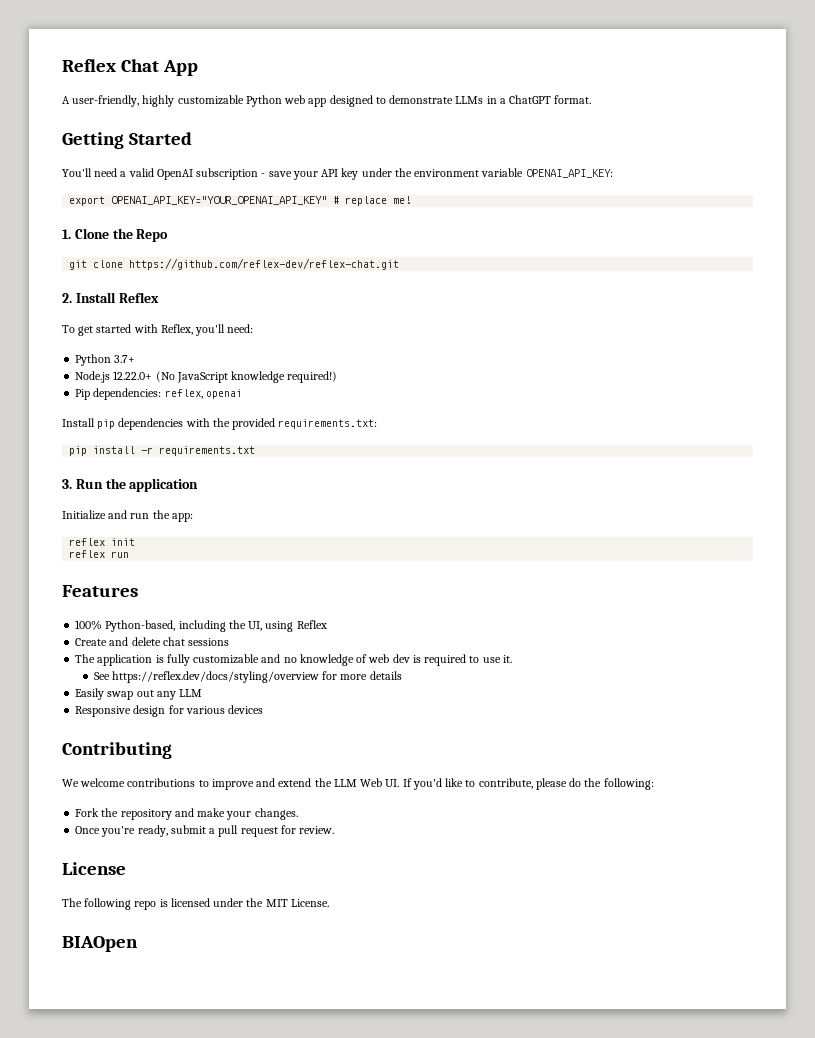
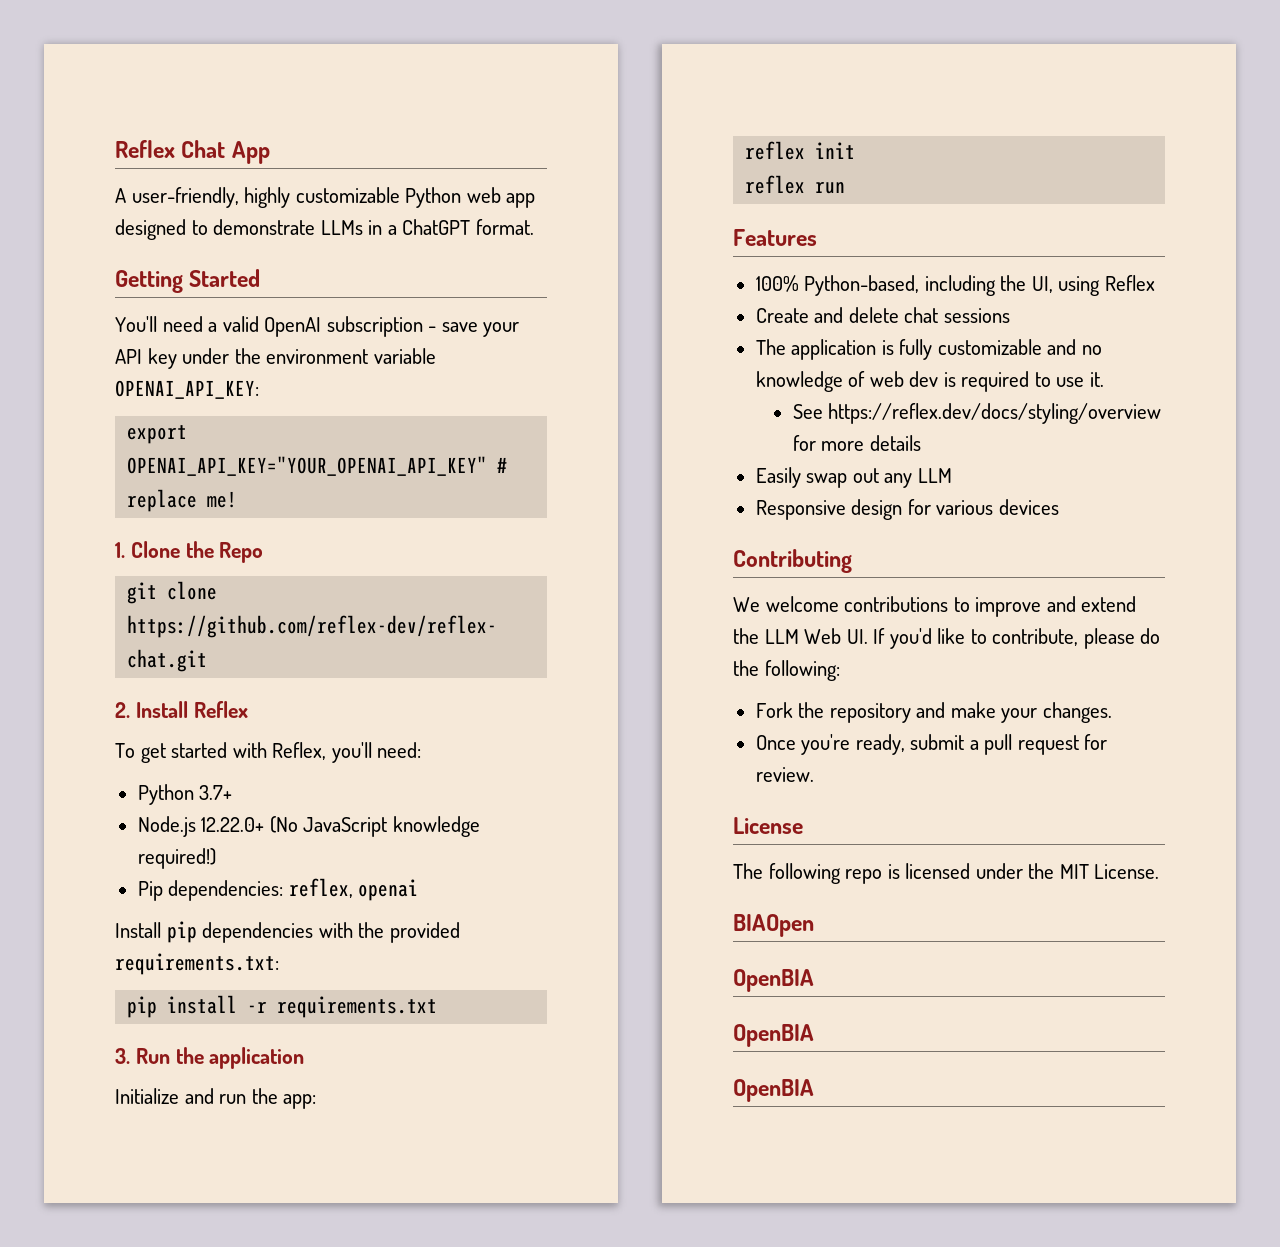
(138, 944) none -> [733,969,814,992] [733,1024,814,1047] [733,1079,814,1102] // OpenBIA // OpenBIA // OpenBIA

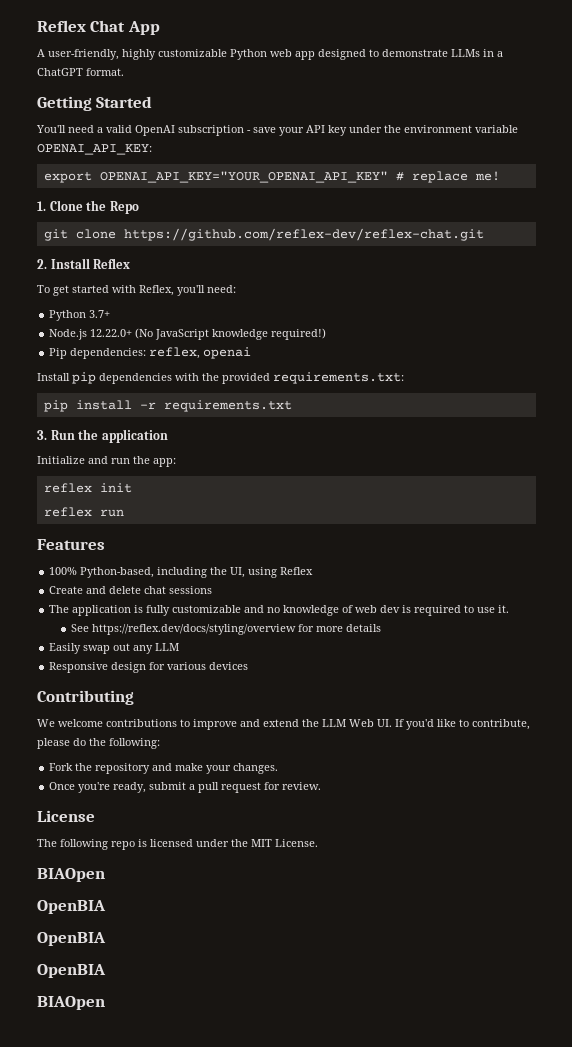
(814, 1090) none -> [37,996,105,1010] // BIAOpen

